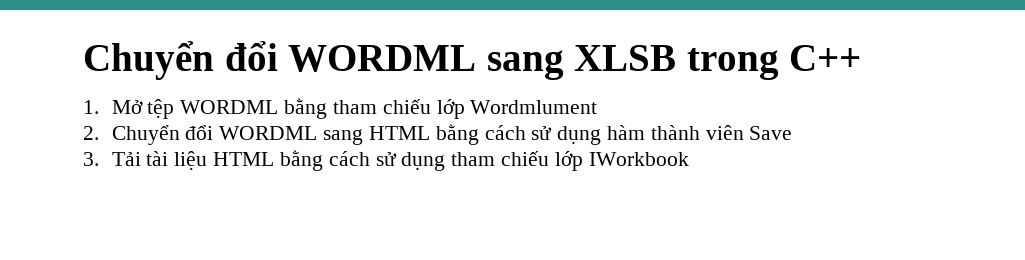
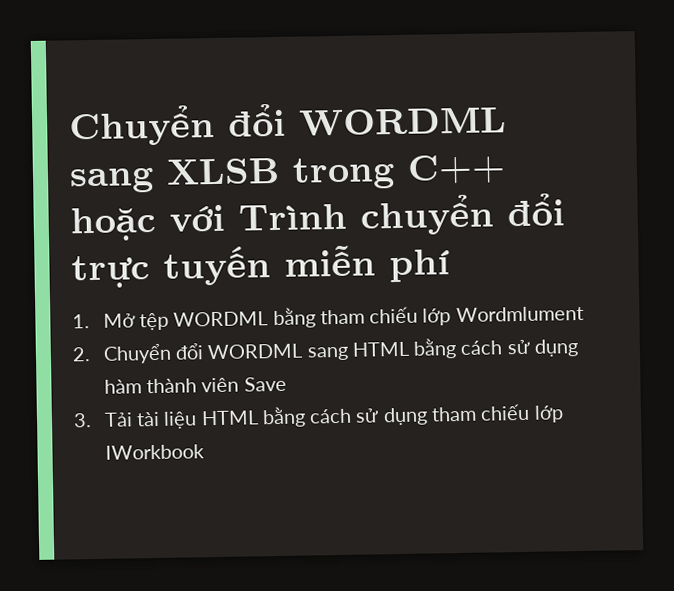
(862, 58) none -> [70,193,565,242] [71,245,450,289] hoặc với Trình chuyển đổi trực tuyến miễn phí

